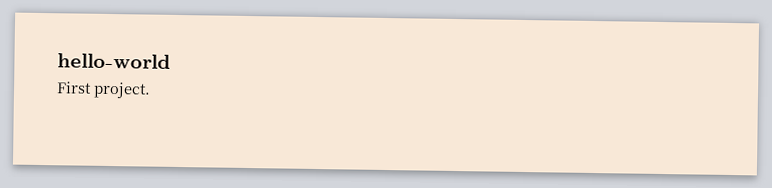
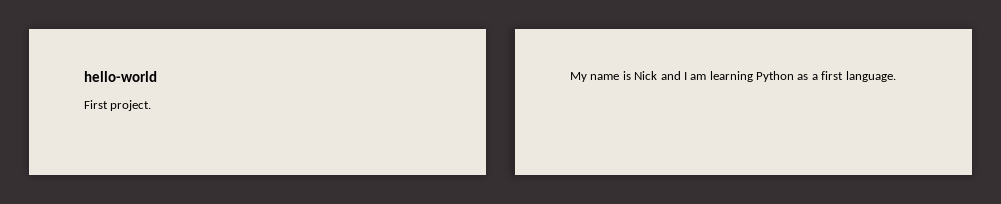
(151, 90) none -> [570,71,896,82] // My name is Nick and I am learning Python as a first language.

